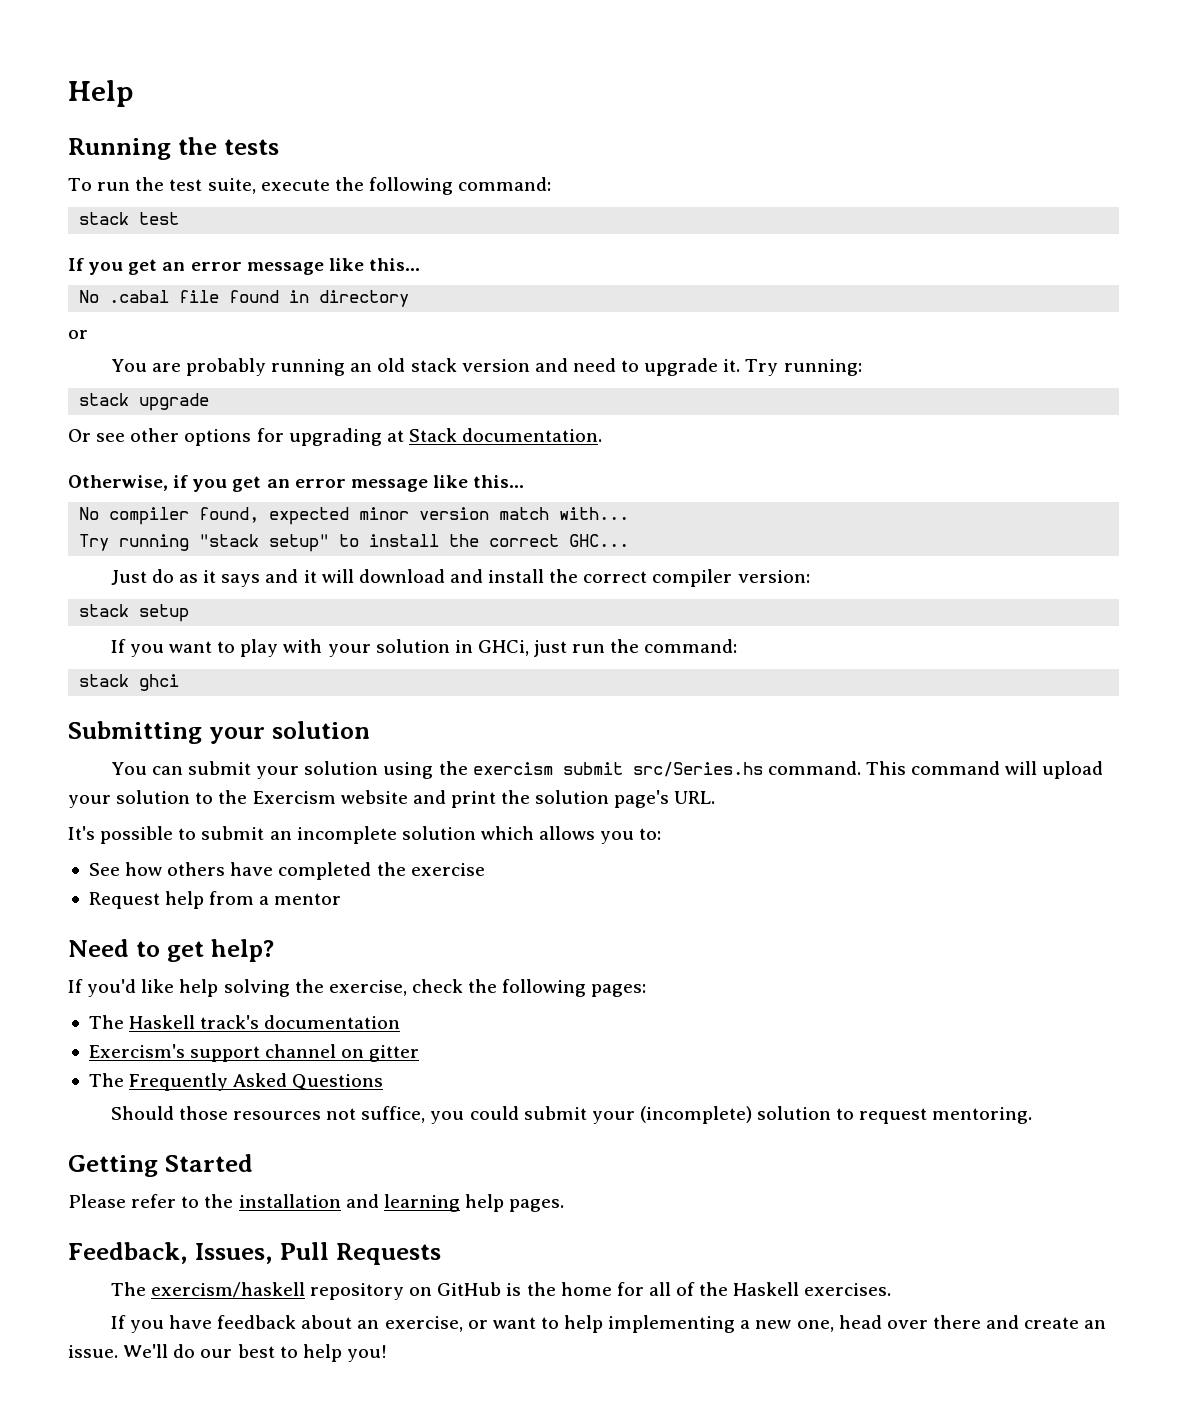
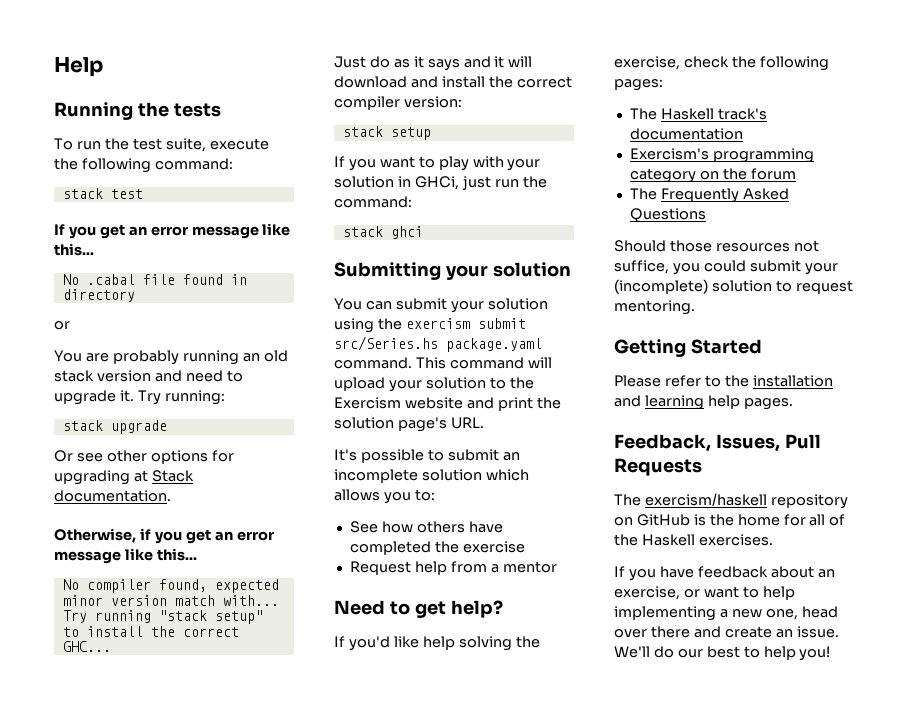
(763, 769) none -> [446,338,542,352] package.yaml
[190,1044,420,1062] support channel on gitter -> [712,148,814,163] [629,168,796,183] programming category on the forum

